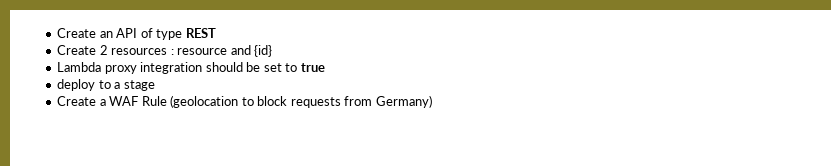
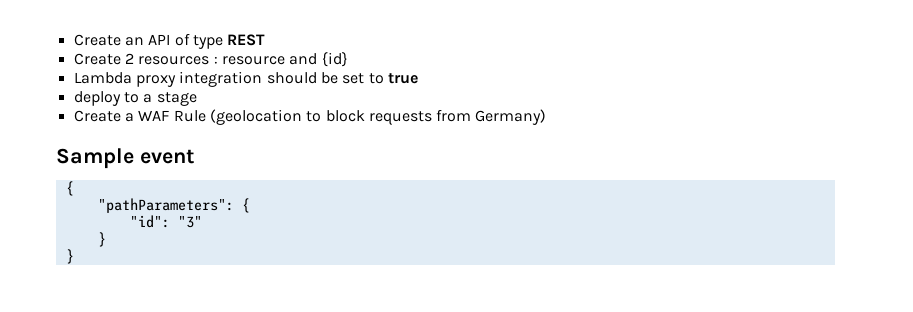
(432, 101) none -> [56,148,194,169] [65,181,74,196] [97,198,250,213] [129,215,202,228] [97,232,106,247] [65,249,74,264] // Sample event // { // "pathParameters": { // "id": "3" // } // }

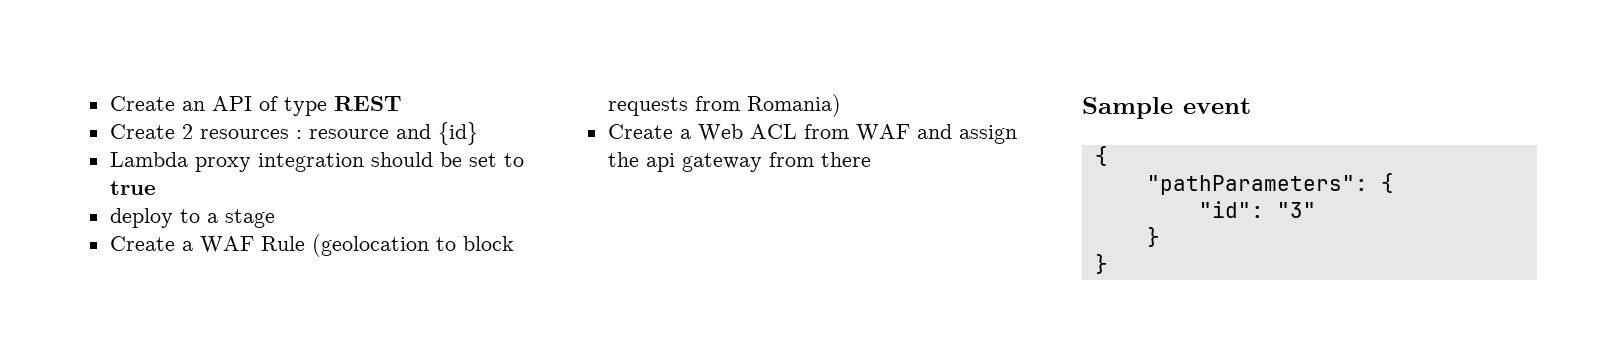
[475,109,547,125] Germany) -> [746,94,841,117] [607,124,1017,144] [607,152,871,172] Romania) // Create a Web ACL from WAF and assign the api gateway from there

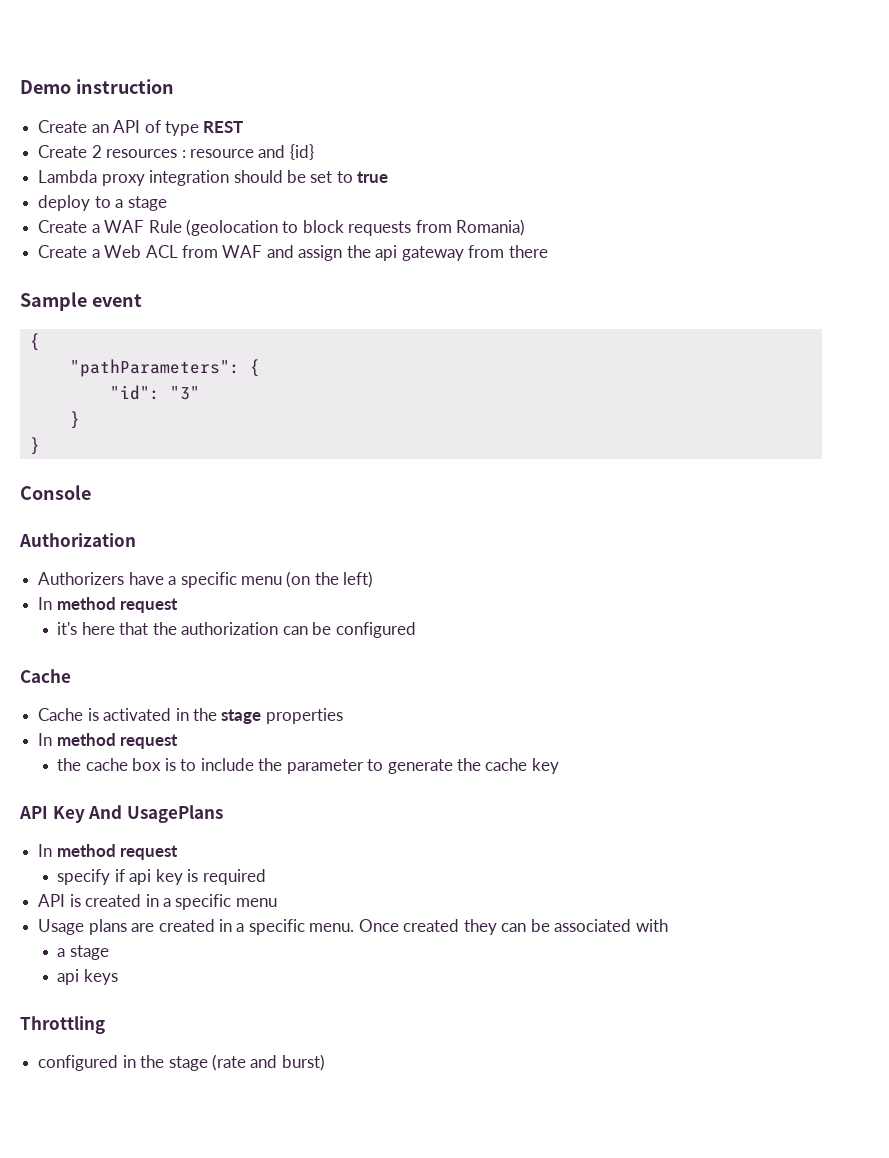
(109, 103) none -> [20,79,174,94] Demo instruction //
(1108, 264) none -> [20,485,91,500] [19,533,136,547] [38,571,374,588] [38,597,179,613] [57,622,416,638] [20,669,71,683] [38,708,343,724] [38,733,179,749] [57,758,559,774] [19,805,223,823] [38,844,179,860] [57,869,266,885] [38,894,277,910] [38,919,668,935] [57,945,109,960] [57,969,118,985] [20,1016,105,1034] [38,1054,325,1071] // Console // Authorization // Authorizers have a specific menu (on the left) // In method request // it's here that the authorization can be configured // Cache // Cache is activated in the stage properties // In method request // the cache box is to include the parameter to generate the cache key // API Key And UsagePlans // In method request // specify if api key is required // API is created in a specific menu // Usage plans are created in a specific menu. Once created they can be associated with // a stage // api keys // Throttling // configured in the stage (rate and burst)

